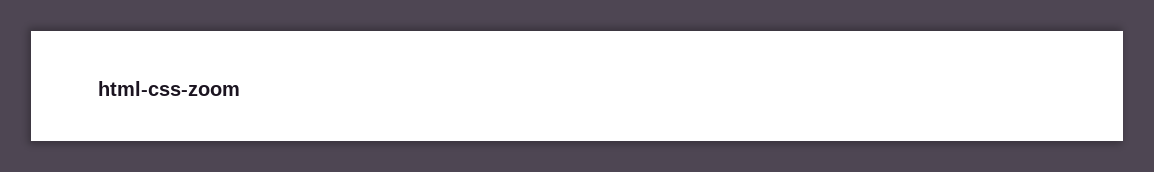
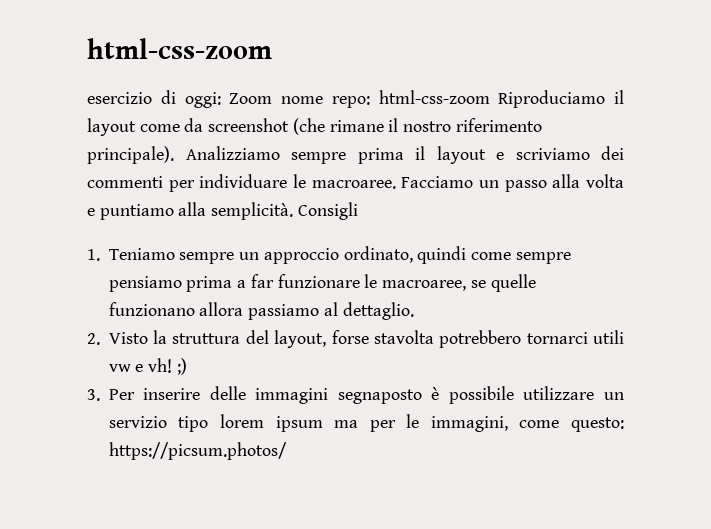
[98,81,240,96] html-css-zoom -> [87,38,272,59] [87,90,624,108] [87,118,542,136] [87,146,624,164] [87,174,624,192] [87,202,358,220] [87,246,571,264] [108,274,536,292] [108,302,414,320] [87,330,624,348] [108,358,187,375] [87,386,624,404] [108,414,624,432] [108,442,287,460] html-css-zoom // esercizio di oggi: Zoom nome repo: html-css-zoom Riproduciamo il layout come da screenshot (che rimane il nostro riferimento principale). Analizziamo sempre prima il layout e scriviamo dei commenti per individuare le macroaree. Facciamo un passo alla volta e puntiamo alla semplicità. Consigli // 1. Teniamo sempre un approccio ordinato, quindi come sempre pensiamo prima a far funzionare le macroaree, se quelle funzionano allora passiamo al dettaglio. // 2. Visto la struttura del layout, forse stavolta potrebbero tornarci utili vw e vh! ;) // 3. Per inserire delle immagini segnaposto è possibile utilizzare un servizio tipo lorem ipsum ma per le immagini, come questo: https://picsum.photos/

